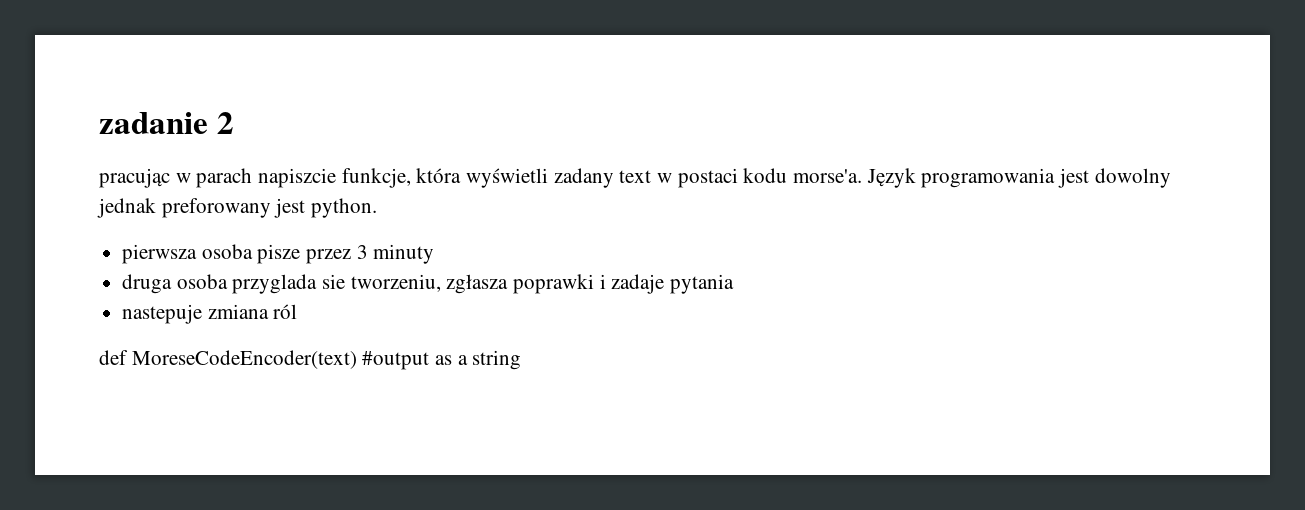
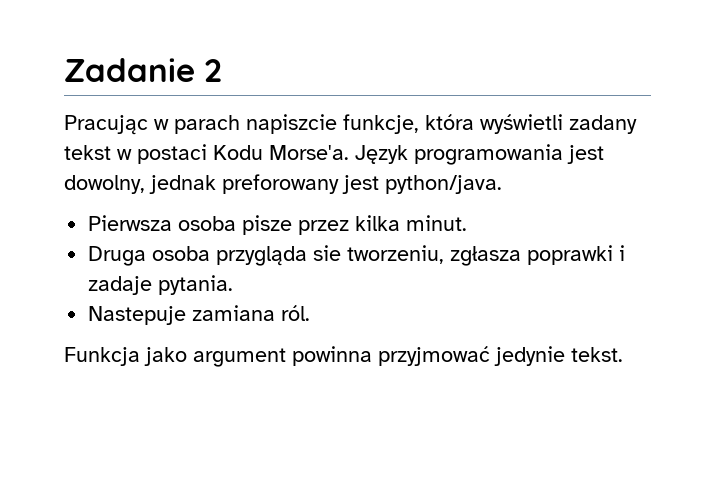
[99,112,208,134] zadanie -> [64,58,195,82] Zadanie
[99,168,170,188] pracując -> [64,115,148,135] Pracując
[619,170,652,183] text -> [64,145,111,160] tekst
[743,168,863,183] kodu morse'a. -> [213,145,349,160] Kodu Morse'a.
[1094,168,1171,188] dowolny -> [64,175,145,194] dowolny,
[311,198,378,218] [122,244,198,264] python. // pierwsza -> [385,175,502,194] [88,215,173,231] python/java. // Pierwsza
[356,244,435,264] [122,274,318,294] 3 minuty // druga osoba przyglada -> [355,215,468,231] [88,246,308,266] kilka minut. // Druga osoba przygląda
[670,274,735,294] [122,304,298,324] [99,350,522,370] pytania // nastepuje zmiana ról // def MoreseCodeEncoder(text) #output as a string -> [158,275,234,295] [88,305,311,325] [64,346,623,367] pytania. // Nastepuje zamiana ról. // Funkcja jako argument powinna przyjmować jedynie tekst.

